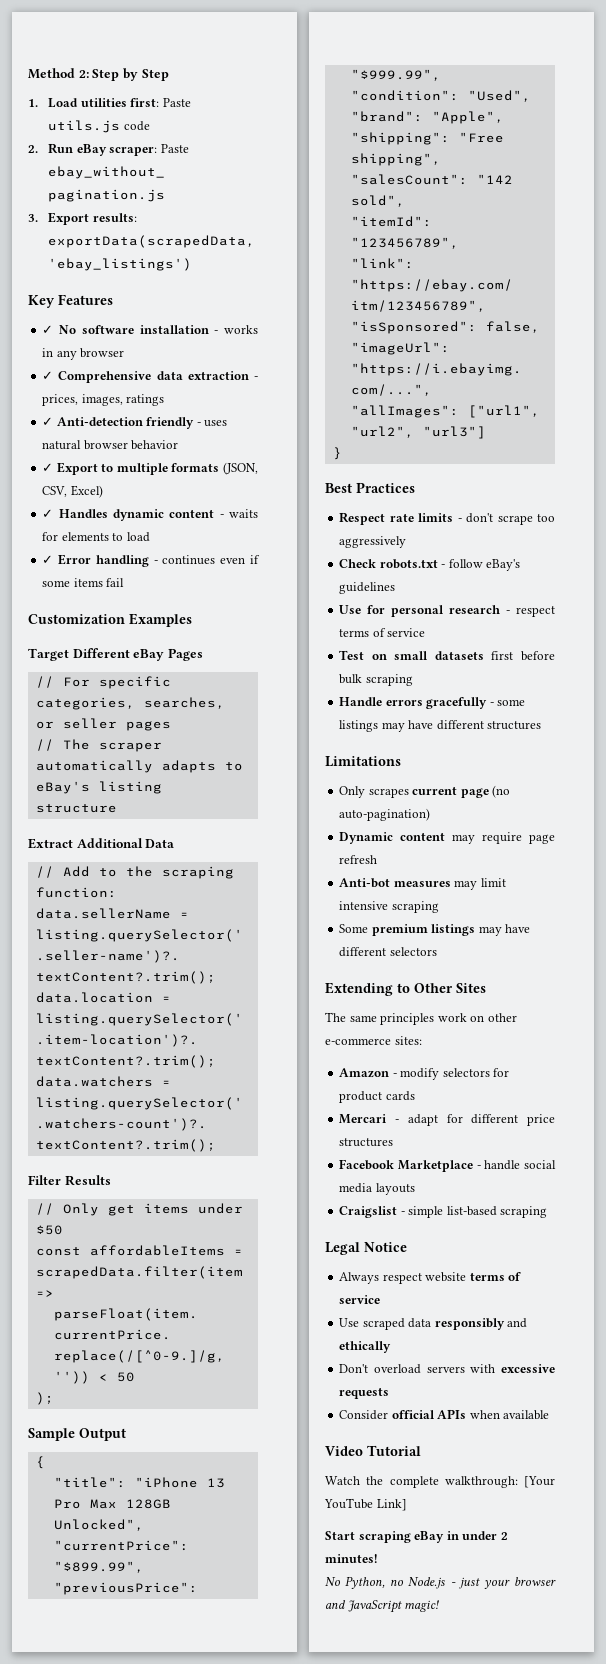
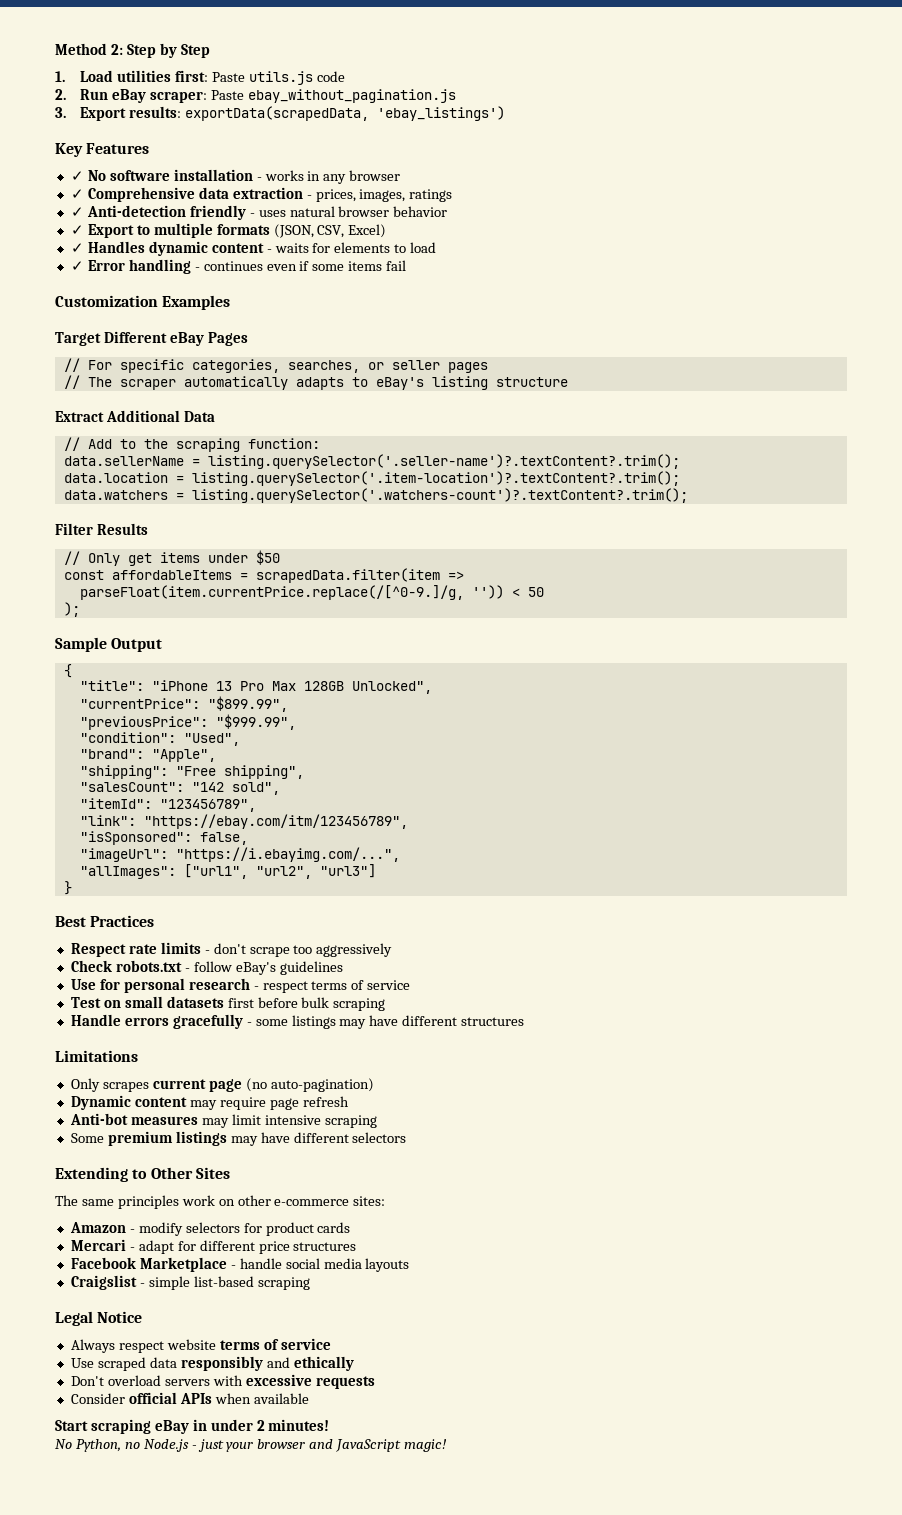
[325,1445,421,1456] [325,1476,555,1488] [324,1498,407,1511] // Video Tutorial // Watch the complete walkthrough: [Your YouTube Link] -> (309, 1398) none

